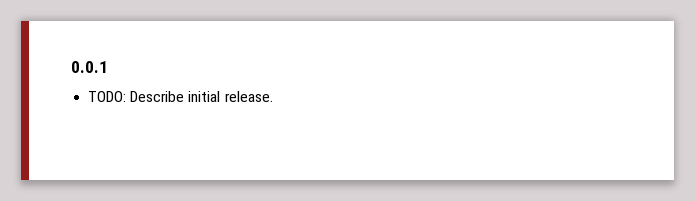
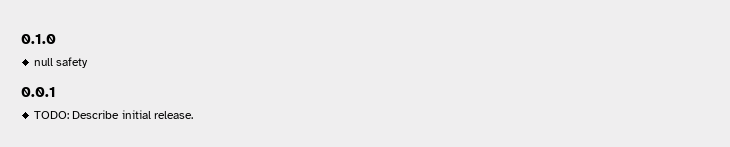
(71, 67) none -> [21,34,56,44] [34,57,89,68] 0.1.0 // null safety //

